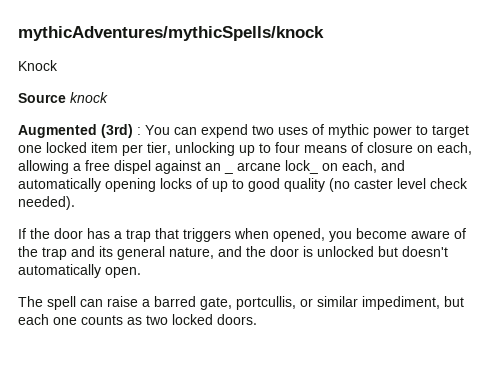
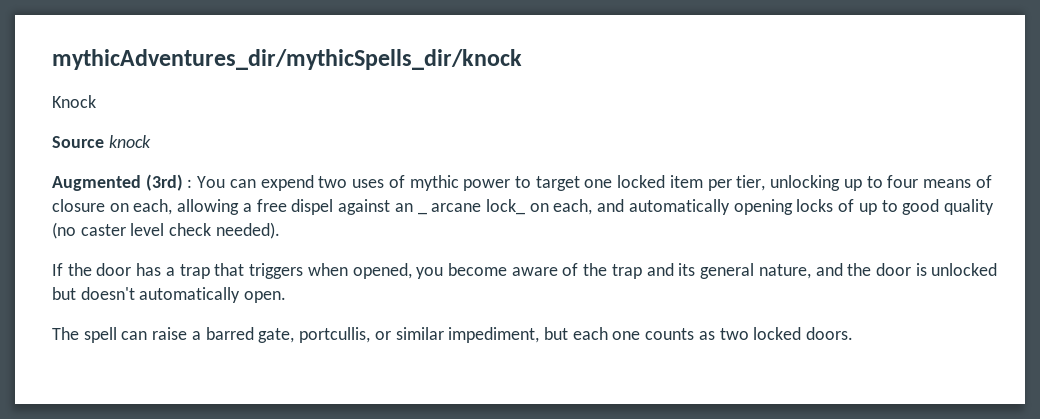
[18,26,324,41] mythicAdventures/mythicSpells/knock -> [52,49,522,70] mythicAdventures_dir/mythicSpells_dir/knock

